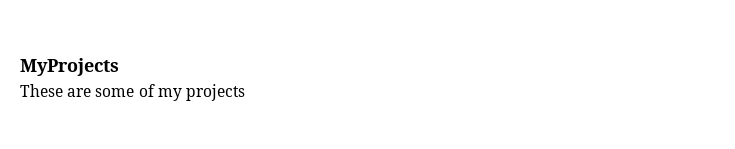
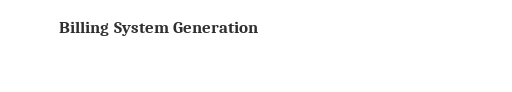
[20,58,119,76] [20,84,245,101] MyProjects // These are some of my projects -> [59,21,259,36] Billing System Generation

